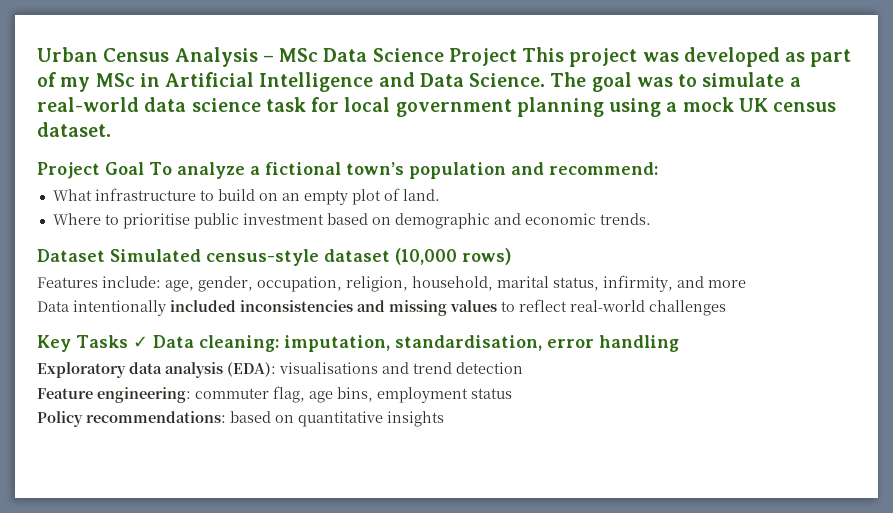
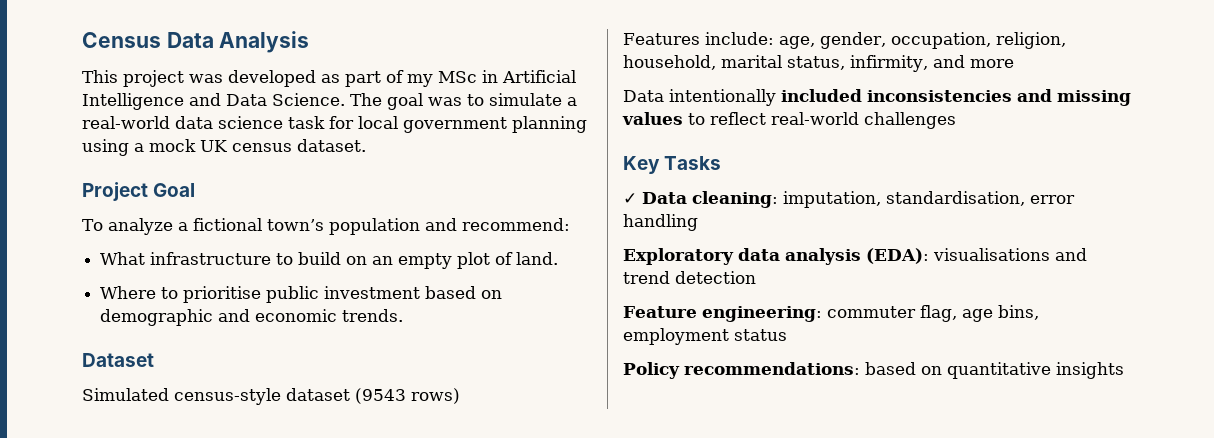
[37,47,170,62] Urban Census -> [82,32,214,48] Census Data
[262,48,517,66] – MSc Data Science Project -> (310, 42) //
(144, 168) none -> (196, 190) //
(105, 255) none -> (154, 360) //
[395,248,457,265] (10,000 -> [355,388,406,404] (9543
(128, 341) none -> (722, 163) //

